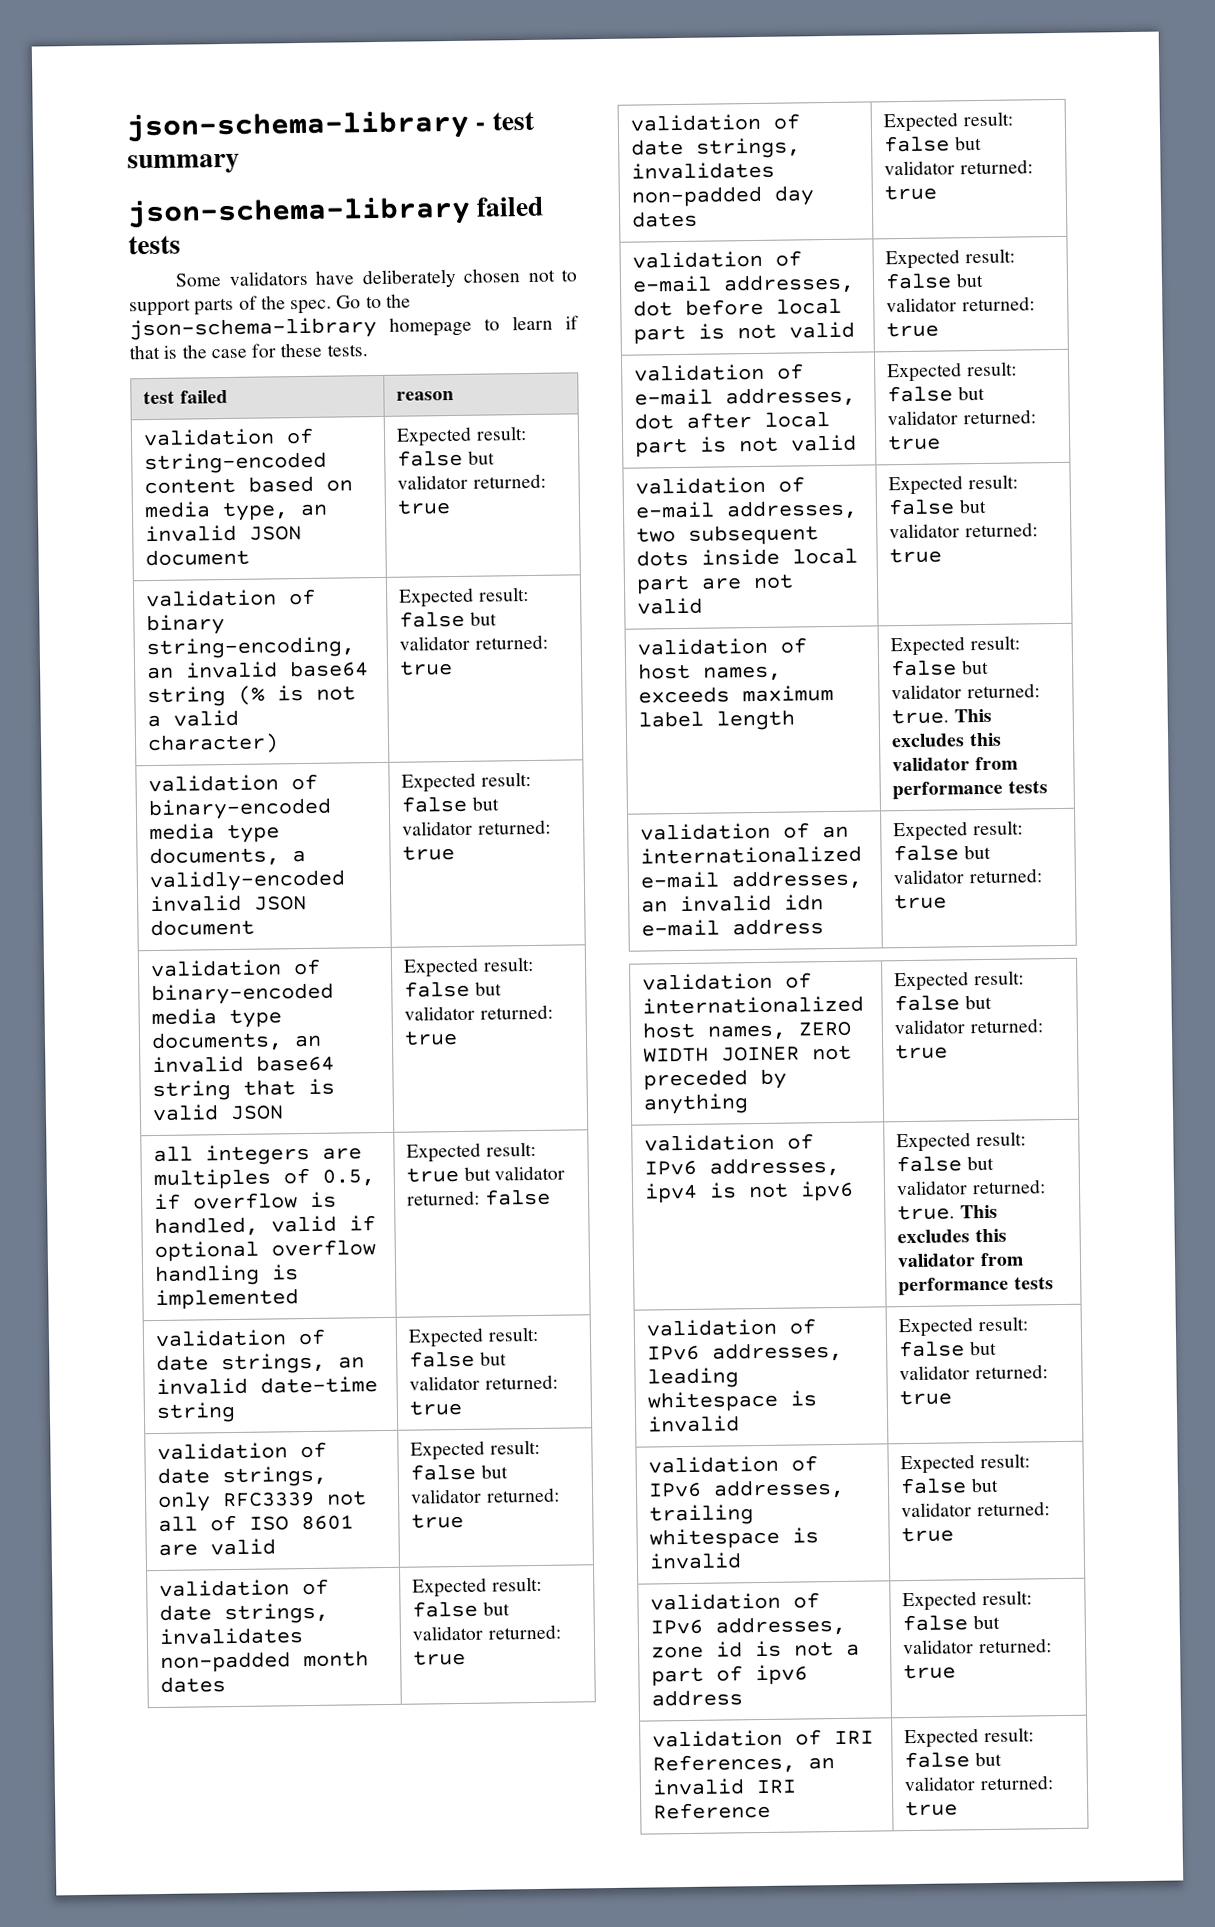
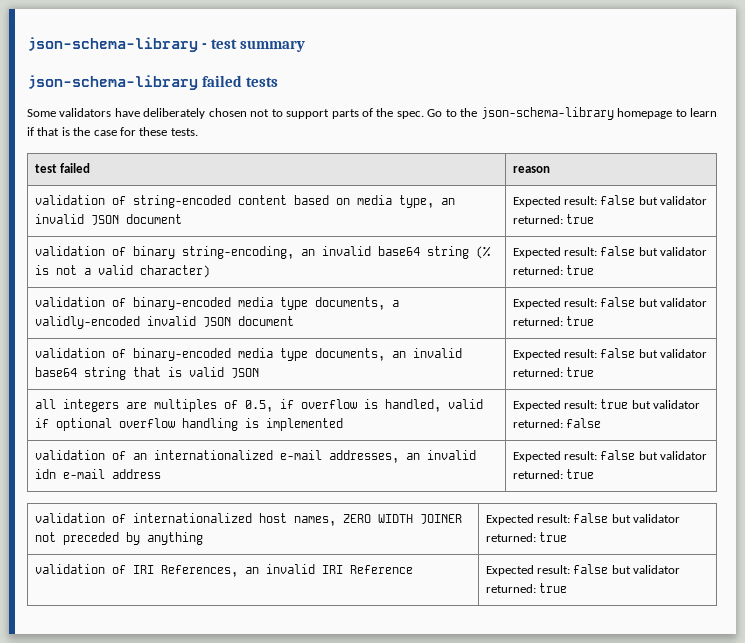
[155,1328,327,1348] [156,1352,366,1375] [156,1376,379,1396] [156,1401,237,1424] [408,1326,539,1348] [409,1350,507,1368] [409,1374,558,1391] [409,1400,463,1416] [157,1441,328,1461] [157,1465,328,1488] [157,1491,368,1513] [158,1514,355,1533] [158,1538,277,1557] [410,1439,540,1461] [410,1463,508,1481] [410,1487,560,1504] [411,1513,465,1529] [159,1578,330,1597] [159,1602,330,1625] [159,1627,304,1645] [160,1650,370,1673] [160,1676,227,1693] [412,1576,542,1598] [412,1600,510,1618] [412,1624,561,1641] [413,1650,467,1666] [630,113,801,132] [631,137,802,159] [631,161,776,180] [631,185,815,208] [632,210,699,228] [883,111,1013,133] [884,135,982,153] [884,159,1033,176] [884,185,938,201] [632,250,803,269] [632,273,856,295] [633,297,843,317] [633,321,856,345] [885,248,1015,270] [885,272,984,290] [886,296,1035,313] [886,322,940,338] [634,363,805,382] [634,386,857,408] [634,410,831,430] [635,434,858,458] [887,361,1017,383] [887,385,985,403] [887,409,1036,426] [888,435,942,451] [635,476,806,495] [635,499,859,521] [636,524,820,546] [636,547,859,567] [636,574,795,595] [637,597,704,615] [888,474,1018,496] [888,498,987,516] [889,522,1038,539] [889,548,943,564] [637,637,808,656] [638,662,783,682] [638,684,835,704] [638,709,796,731] [890,635,1020,657] [891,659,989,677] [891,683,1040,700] [891,708,992,725] [891,732,1002,748] [892,756,1018,772] [892,780,1048,800] // validation of date strings, an invalid date-time string | Expected result: false but validator returned: true // validation of date strings, only RFC3339 not all of ISO 8601 are valid | Expected result: false but validator returned: true // validation of date strings, invalidates non-padded month dates | Expected result: false but validator returned: true // validation of date strings, invalidates non-padded day dates | Expected result: false but validator returned: true // validation of e-mail addresses, dot before local part is not valid | Expected result: false but validator returned: true // validation of e-mail addresses, dot after local part is not valid | Expected result: false but validator returned: true // validation of e-mail addresses, two subsequent dots inside local part are not valid | Expected result: false but validator returned: true // validation of host names, exceeds maximum label length | Expected result: false but validator returned: true. This excludes this validator from performance tests -> (602, 423) none
[644,1133,815,1152] [644,1156,841,1178] [644,1180,855,1204] [896,1131,1026,1153] [896,1155,994,1173] [896,1179,1046,1196] [897,1204,998,1221] [897,1228,1007,1244] [897,1252,1024,1268] [898,1276,1054,1296] [646,1318,817,1337] [647,1341,844,1363] [647,1367,740,1389] [647,1390,818,1413] [648,1415,741,1433] [898,1316,1028,1338] [899,1340,997,1358] [899,1364,1048,1381] [899,1390,953,1406] [648,1455,819,1474] [648,1478,846,1500] [649,1504,755,1526] [649,1527,820,1550] [649,1552,743,1570] [900,1453,1030,1475] [900,1477,999,1495] [901,1501,1050,1518] [901,1527,955,1543] [650,1592,821,1611] [650,1615,847,1637] [651,1640,861,1659] [651,1664,809,1687] [651,1689,744,1707] [902,1590,1032,1612] [902,1614,1000,1632] [903,1638,1052,1655] [903,1664,957,1680] // validation of IPv6 addresses, ipv4 is not ipv6 | Expected result: false but validator returned: true. This excludes this validator from performance tests // validation of IPv6 addresses, leading whitespace is invalid | Expected result: false but validator returned: true // validation of IPv6 addresses, trailing whitespace is invalid | Expected result: false but validator returned: true // validation of IPv6 addresses, zone id is not a part of ipv6 address | Expected result: false but validator returned: true -> (568, 537) none

